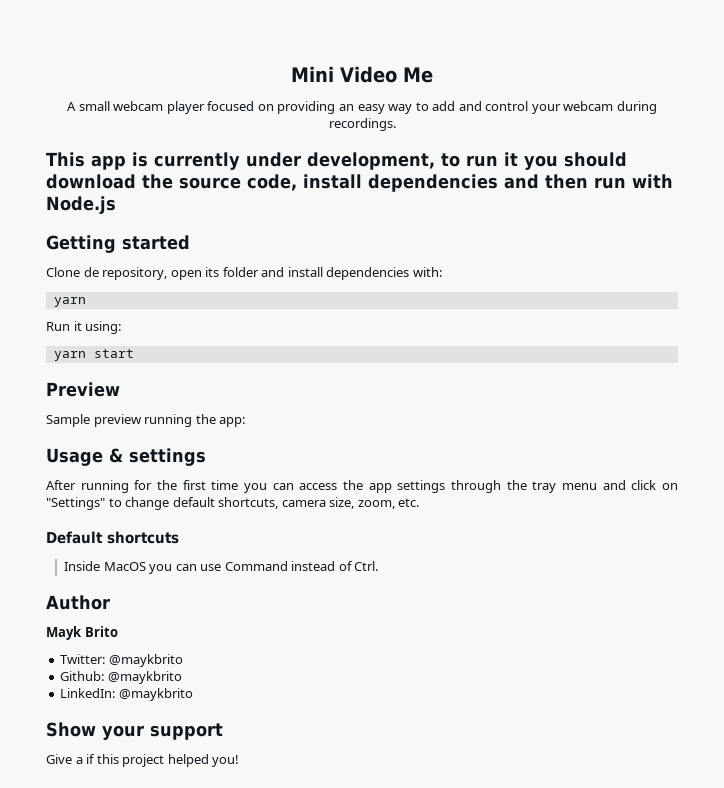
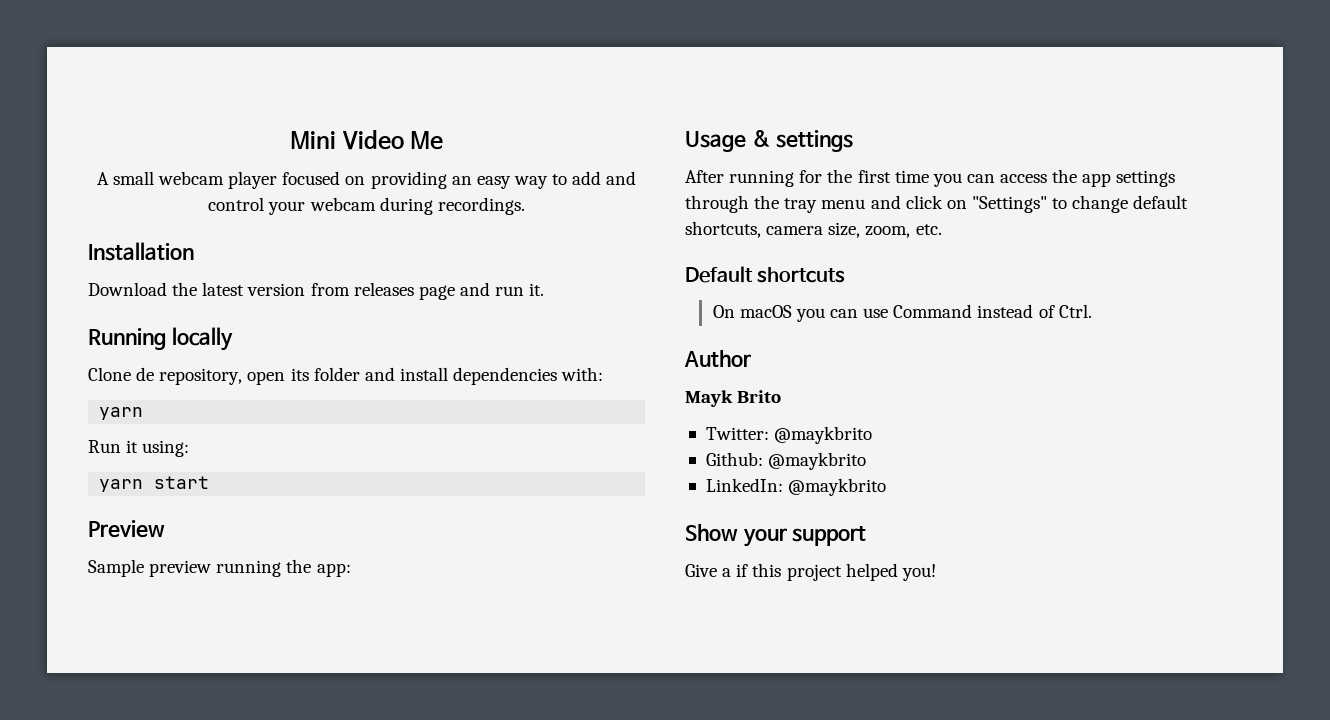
[46,152,627,170] [46,174,673,192] [46,196,116,214] [46,235,190,253] This app is currently under development, to run it you should download the source code, install dependencies and then run with Node.js // Getting started -> [88,242,194,261] [88,282,545,300] [88,327,233,351] Installation // Download the latest version from releases page and run it. // Running locally
[64,561,146,571] Inside MacOS -> [712,305,792,318] On macOS

